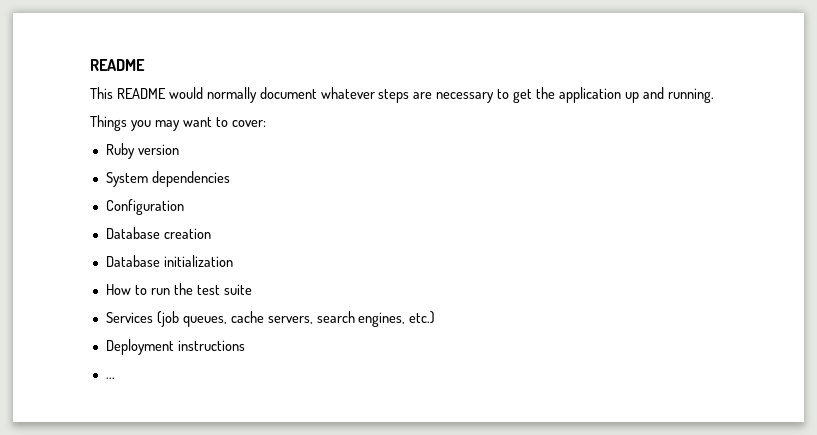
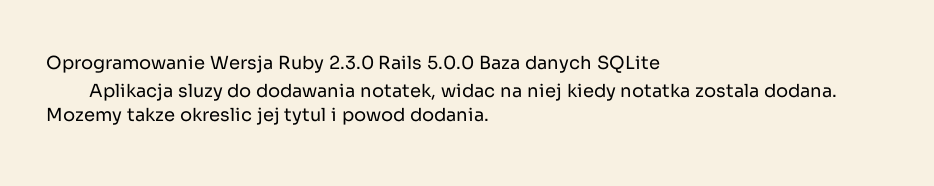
[90,59,145,71] [90,87,714,103] [90,115,266,131] [105,143,179,159] [105,171,230,187] [105,199,184,215] [105,227,211,239] [105,255,233,267] [105,283,252,295] [105,311,436,327] [105,339,245,355] [105,377,115,379] README // This README would normally document whatever steps are necessary to get the application up and running. // Things you may want to cover: // Ruby version // System dependencies // Configuration // Database creation // Database initialization // How to run the test suite // Services (job queues, cache servers, search engines, etc.) // Deployment instructions // ... -> [46,55,660,73] [88,83,838,101] [46,107,490,125] Oprogramowanie Wersja Ruby 2.3.0 Rails 5.0.0 Baza danych SQLite // Aplikacja sluzy do dodawania notatek, widac na niej kiedy notatka zostala dodana. Mozemy takze okreslic jej tytul i powod dodania.

